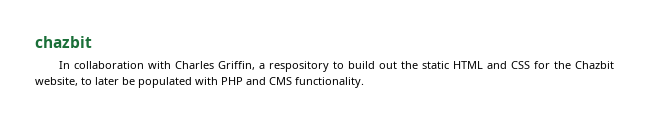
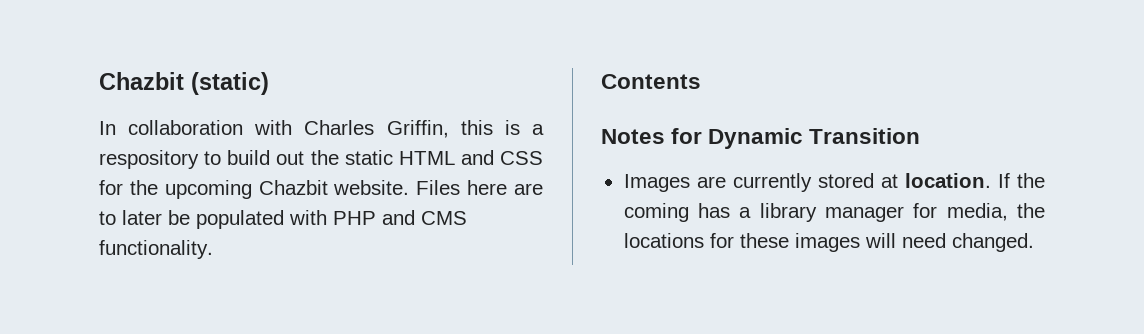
[35,36,92,48] chazbit -> [99,72,269,95] Chazbit (static)
(256, 65) none -> [460,120,520,135] this is
[575,61,614,69] [35,77,78,86] Chazbit website, -> [164,180,543,199] upcoming Chazbit website. Files here are
(364, 82) none -> [601,74,701,89] [601,128,921,149] [623,173,1045,192] [623,203,1045,222] [623,233,1034,252] // Contents // Notes for Dynamic Transition // Images are currently stored at location. If the coming has a library manager for media, the locations for these images will need changed.

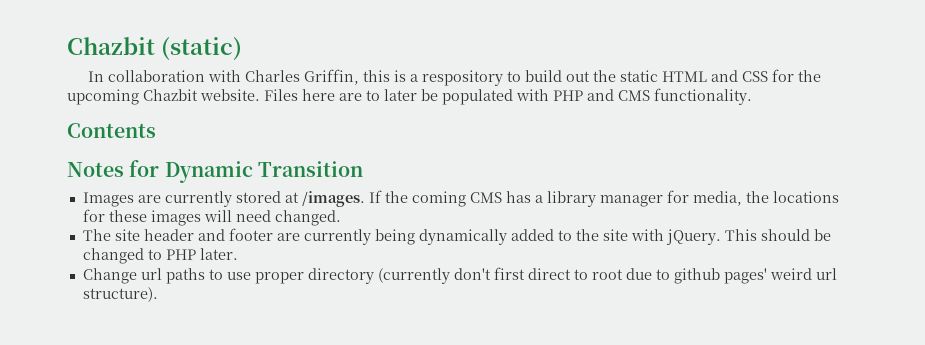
[904,173,991,188] location. -> [301,191,365,207] /images.
(689, 212) none -> [469,192,502,203] CMS
(1034, 242) none -> [82,228,831,245] [82,248,238,264] [82,267,837,284] [82,287,158,302] // The site header and footer are currently being dynamically added to the site with jQuery. This should be changed to PHP later. // Change url paths to use proper directory (currently don't first direct to root due to github pages' weird url structure).

